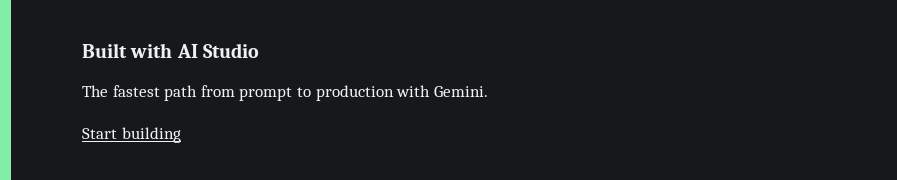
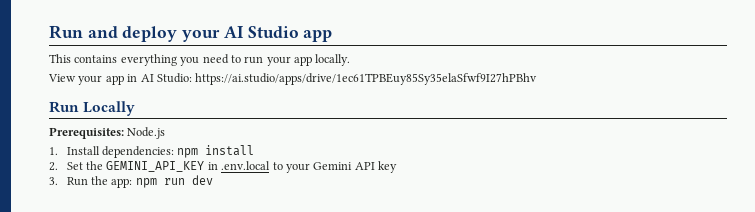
[82,43,259,58] [82,85,488,101] [82,127,181,143] Built with AI Studio // The fastest path from prompt to production with Gemini. // Start building -> [49,25,333,42] [49,54,351,66] [48,73,538,85] [49,101,136,116] [49,127,166,139] [49,145,255,158] [49,161,398,173] [49,175,213,188] Run and deploy your AI Studio app // This contains everything you need to run your app locally. // View your app in AI Studio: https://ai.studio/apps/drive/1ec61TPBEuy85Sy35elaSfwf9I27hPBhv // Run Locally // Prerequisites: Node.js // 1. Install dependencies: npm install // 2. Set the GEMINI_API_KEY in .env.local to your Gemini API key // 3. Run the app: npm run dev

